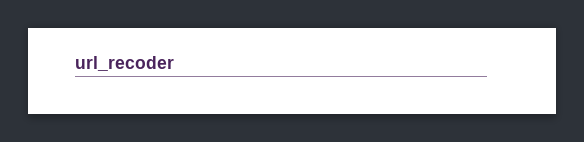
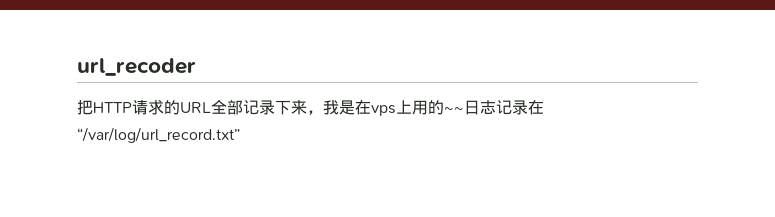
(174, 63) none -> [77,99,544,116] [77,127,240,143] // 把HTTP请求的URL全部记录下来，我是在vps上用的~~日志记录在“/var/log/url_record.txt”

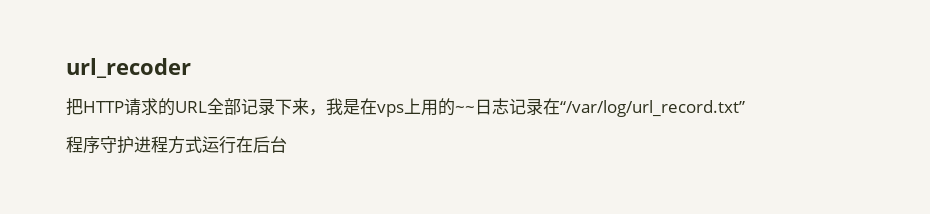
(240, 135) none -> [66,136,287,154] // 程序守护进程方式运行在后台

